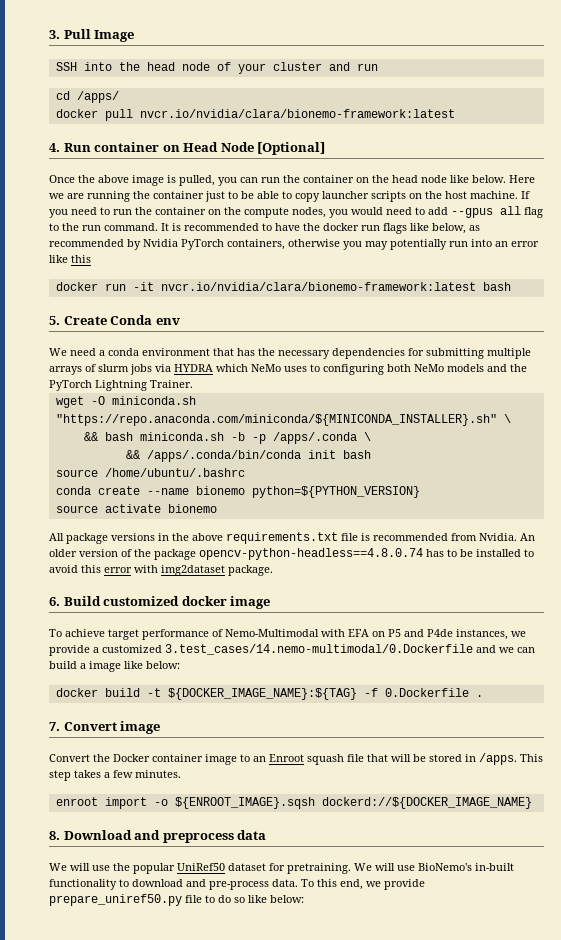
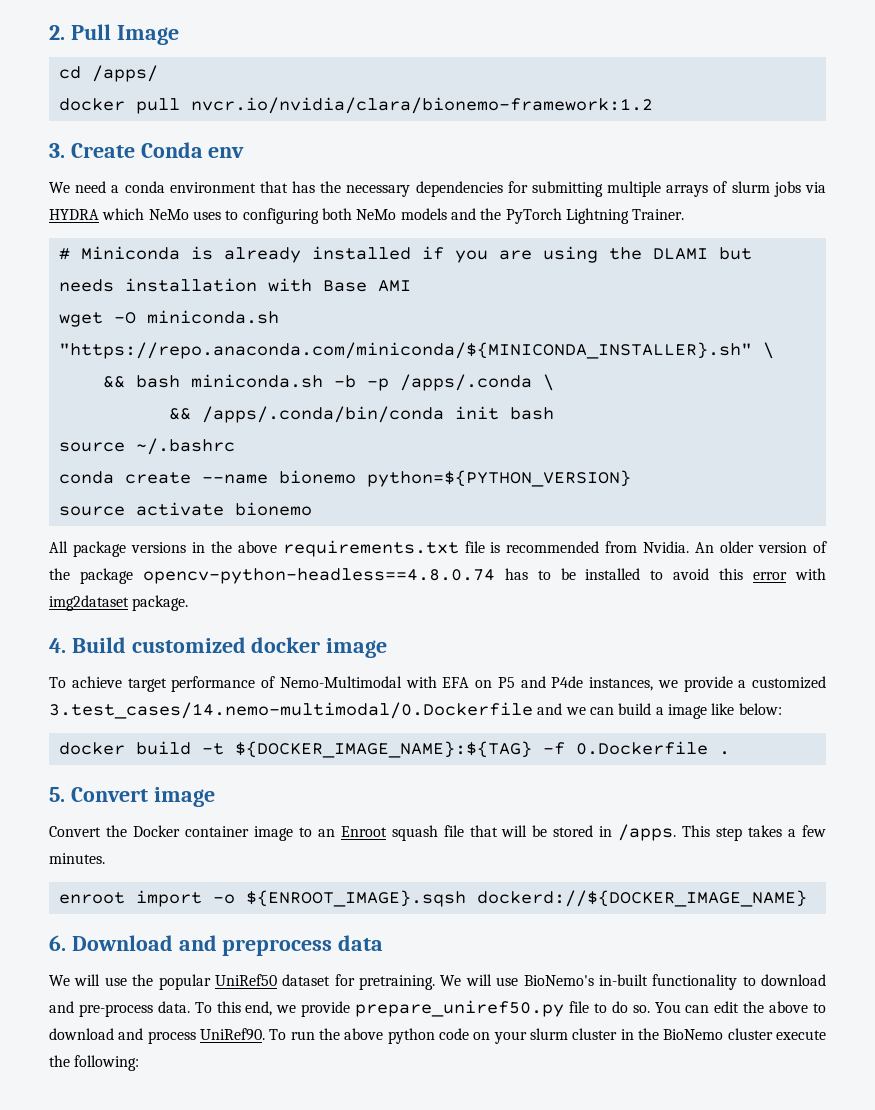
[49,30,60,39] 3. -> [49,25,65,40] 2.
[55,62,378,74] [55,91,119,103] [55,109,455,121] [49,142,326,155] [49,175,535,186] [49,191,530,202] [49,206,543,218] [49,223,480,234] [49,239,539,250] [49,255,91,263] [55,282,511,291] [49,316,60,325] SSH into the head node of your cluster and run // cd /apps/ // docker pull nvcr.io/nvidia/clara/bionemo-framework:latest // 4. Run container on Head Node [Optional] // Once the above image is pulled, you can run the container on the head node like below. Here we are running the container just to be able to copy launcher scripts on the host machine. If you need to run the container on the compute nodes, you would need to add --gpus all flag to the run command. It is recommended to have the docker run flags like below, as recommended by Nvidia PyTorch containers, otherwise you may potentially run into an error like this // docker run -it nvcr.io/nvidia/clara/bionemo-framework:latest bash // 5. -> [58,65,158,82] [58,97,653,114] [49,143,65,158] cd /apps/ // docker pull nvcr.io/nvidia/clara/bionemo-framework:1.2 // 3.
(193, 384) none -> [58,246,752,263] [58,278,411,292] // # Miniconda is already installed if you are using the DLAMI but needs installation with Base AMI
[104,468,245,477] /home/ubuntu/.bashrc -> [135,438,235,455] ~/.bashrc
[49,597,60,606] 6. -> [49,638,66,653] 4.
[49,722,60,731] 7. -> [49,787,65,802] 5.
[49,831,60,840] 8. -> [49,935,66,951] 6.
[234,895,304,903] so like below: -> [632,1001,827,1013] [49,1028,827,1044] [49,1055,140,1071] so. You can edit the above to download and process UniRef90. To run the above python code on your slurm cluster in the BioNemo cluster execute the following:

